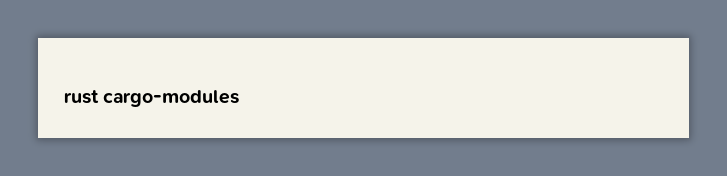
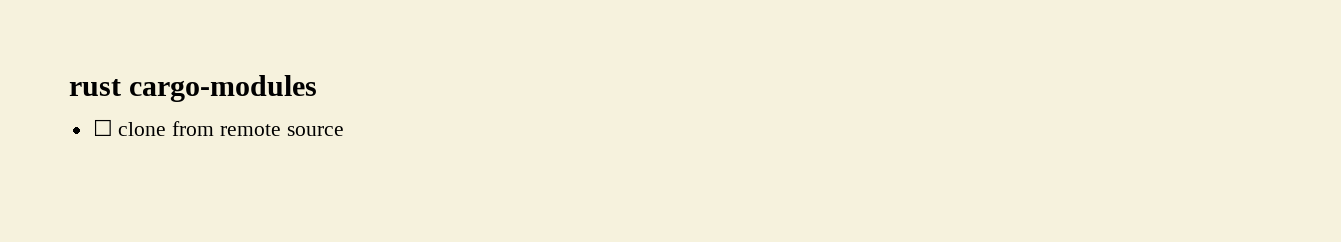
(240, 98) none -> [92,119,344,136] // ☐ clone from remote source

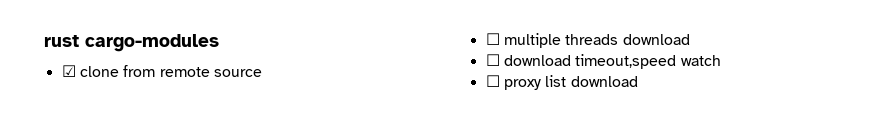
[92,119,113,136] ☐ -> [61,65,76,77] ☑
(344, 131) none -> [485,33,690,48] [485,54,721,69] [485,75,638,90] // ☐ multiple threads download // ☐ download timeout,speed watch // ☐ proxy list download

